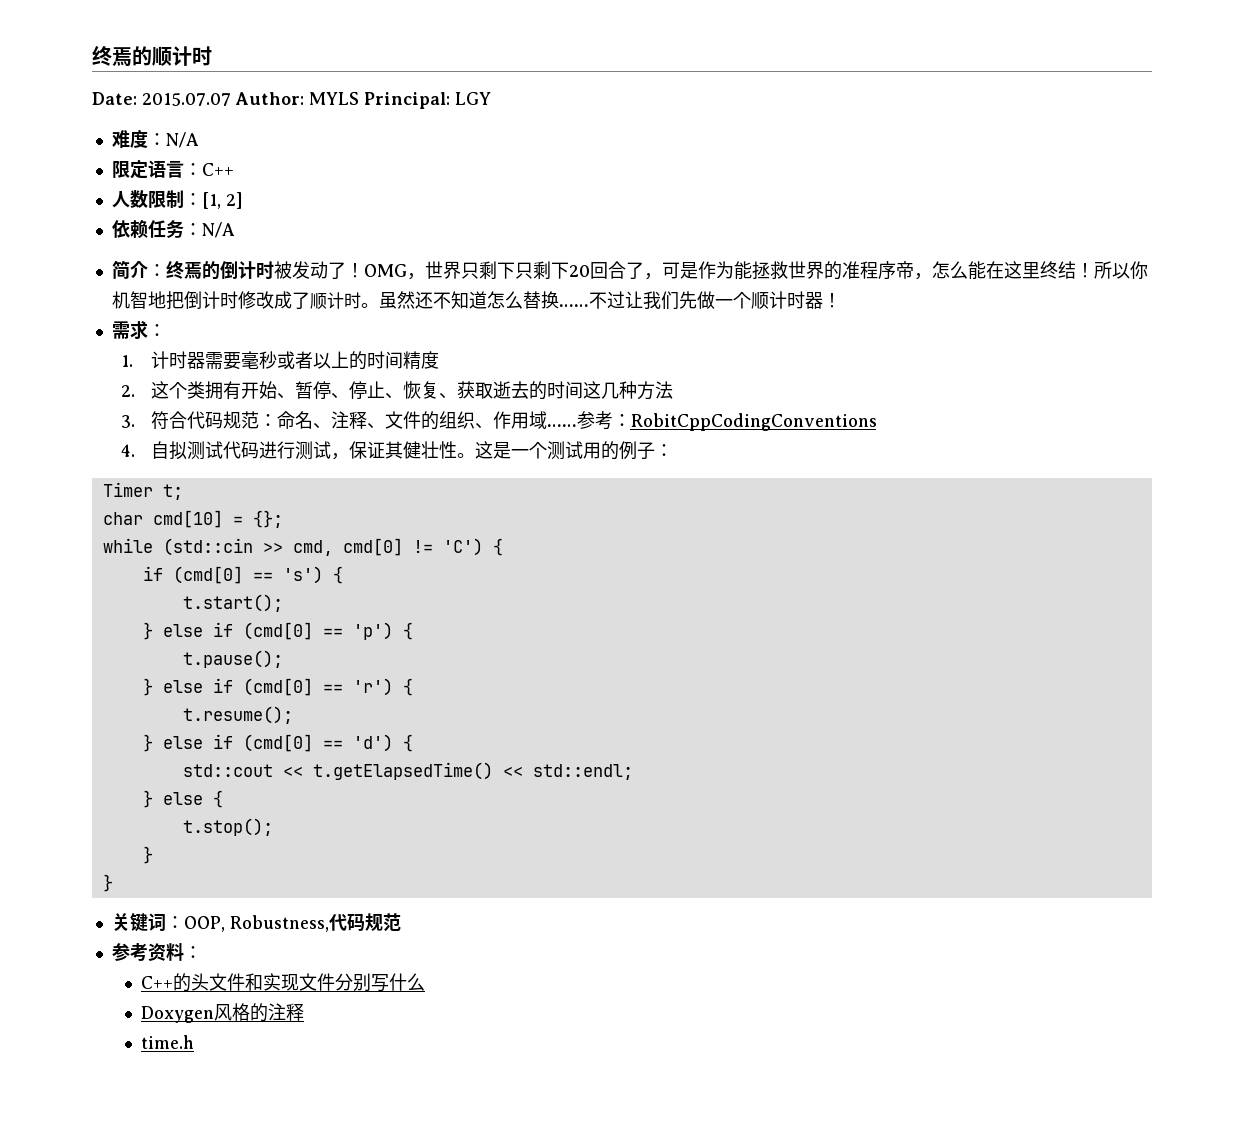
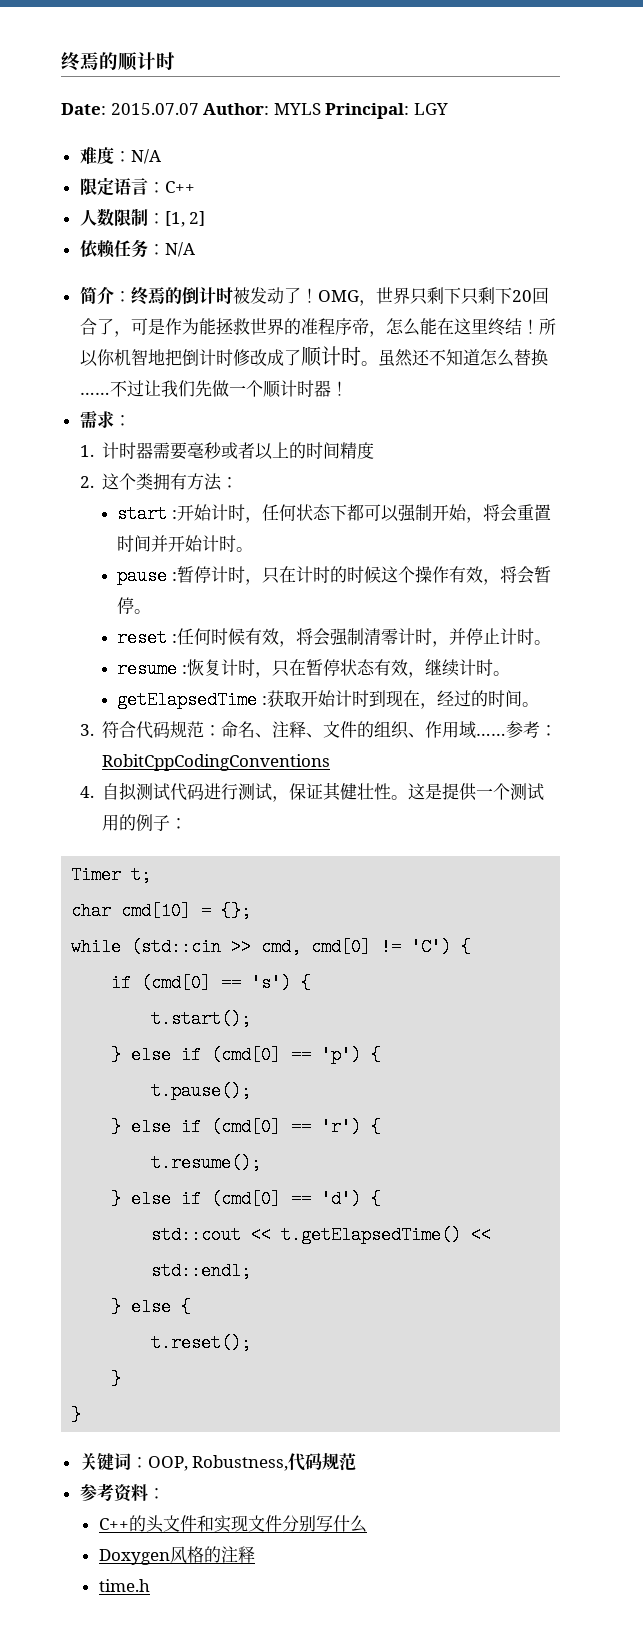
[240,381,673,400] 开始、暂停、停止、恢复、获取逝去的时间这几种方法 -> [187,473,239,491] [117,504,551,523] [117,535,254,552] [117,566,551,585] [117,597,152,614] [117,628,551,647] [117,659,510,678] [117,690,539,709] 方法： // start :开始计时，任何状态下都可以强制开始，将会重置时间并开始计时。 // pause :暂停计时，只在计时的时候这个操作有效，将会暂停。 // reset :任何时候有效，将会强制清零计时，并停止计时。 // resume :恢复计时，只在暂停状态有效，继续计时。 // getElapsedTime :获取开始计时到现在，经过的时间。
(511, 450) none -> [442,783,478,801] 提供
[182,818,273,836] t.stop(); -> [151,1334,252,1352] t.reset();

